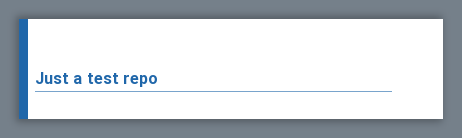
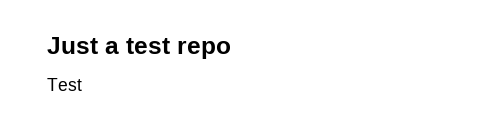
(158, 80) none -> [47,78,82,91] // Test

